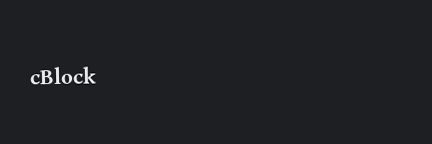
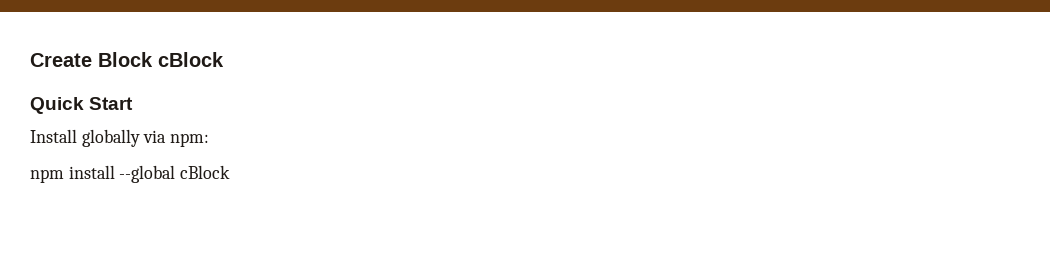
[29,66,97,85] cBlock -> [30,52,224,67] [30,97,134,114] [30,129,210,147] [30,165,231,183] Create Block cBlock // Quick Start // Install globally via npm: // npm install --global cBlock

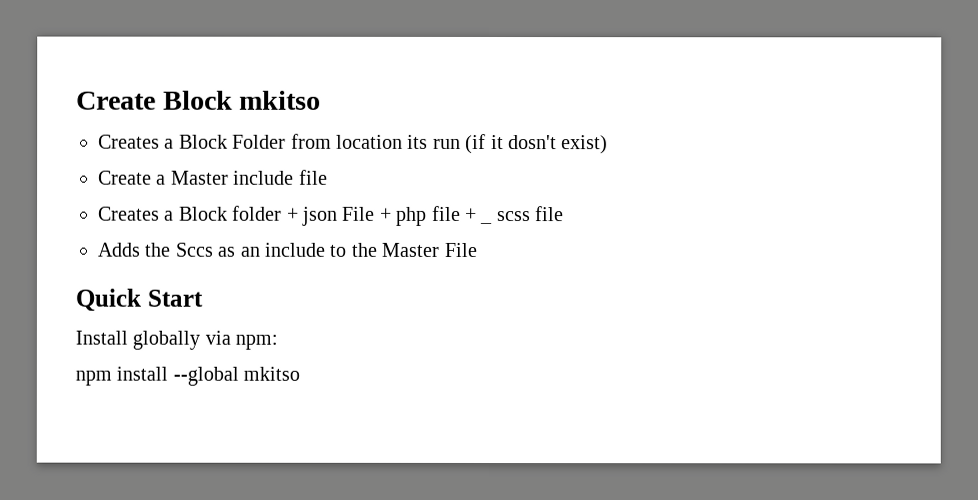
[158,52,224,67] cBlock -> [239,90,322,110] [98,133,609,155] [98,169,328,185] [98,205,565,226] [97,242,478,257] mkitso // Creates a Block Folder from location its run (if it dosn't exist) // Create a Master include file // Creates a Block folder + json File + php file + _ scss file // Adds the Sccs as an include to the Master File
[180,165,231,179] cBlock -> [243,366,301,381] mkitso

